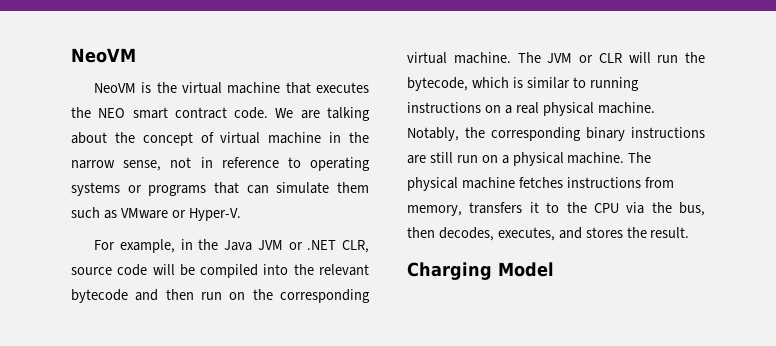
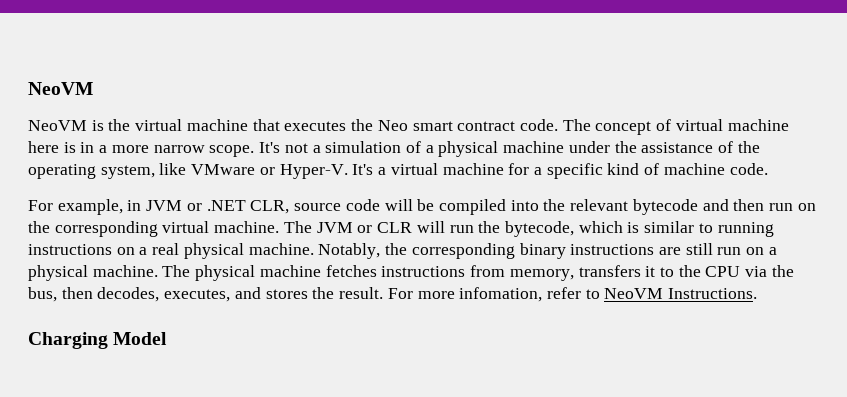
[98,108,126,118] NEO -> [377,120,408,131] Neo
[275,107,370,121] [71,132,369,146] [71,157,370,171] [71,182,369,196] [71,207,241,221] We are talking about the concept of virtual machine in the narrow sense, not in reference to operating systems or programs that can simulate them such as VMware or Hyper-V. -> [562,119,789,135] [28,141,760,157] [28,163,768,179] The concept of virtual machine here is in a more narrow scope. It's not a simulation of a physical machine under the assistance of the operating system, like VMware or Hyper-V. It's a virtual machine for a specific kind of machine code.
[198,239,253,251] the Java -> (142, 205) none
(690, 232) none -> [387,287,758,302] For more infomation, refer to NeoVM Instructions.

